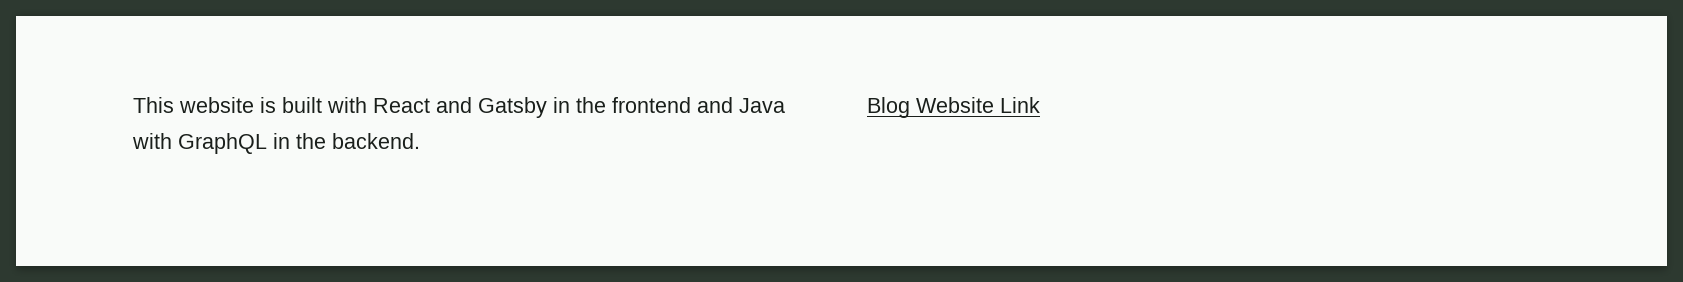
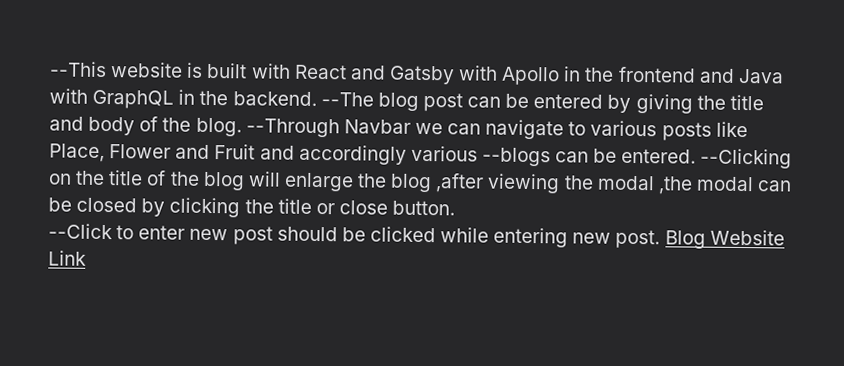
[133,97,174,113] This -> [49,61,107,78] --This
(547, 107) none -> [458,65,561,86] with Apollo
(420, 141) // -> [320,92,764,114] [49,116,748,141] [49,143,793,169] [48,170,793,195] [48,197,456,218] [48,223,661,249] --The blog post can be entered by giving the title and body of the blog. --Through Navbar we can navigate to various posts like Place, Flower and Fruit and accordingly various --blogs can be entered. --Clicking on the title of the blog will enlarge the blog ,after viewing the modal ,the modal can be closed by clicking the title or close button. // --Click to enter new post should be clicked while entering new post.

